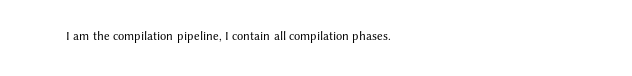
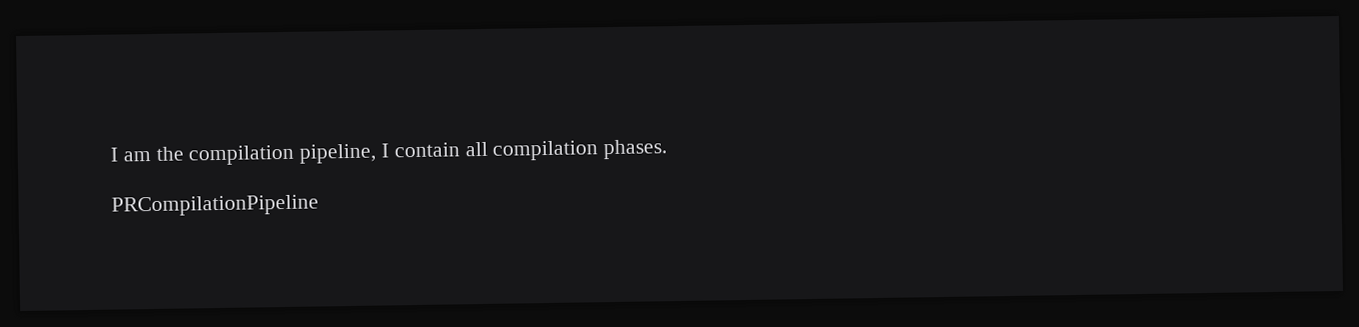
(392, 37) none -> [111,194,319,217] // PRCompilationPipeline

